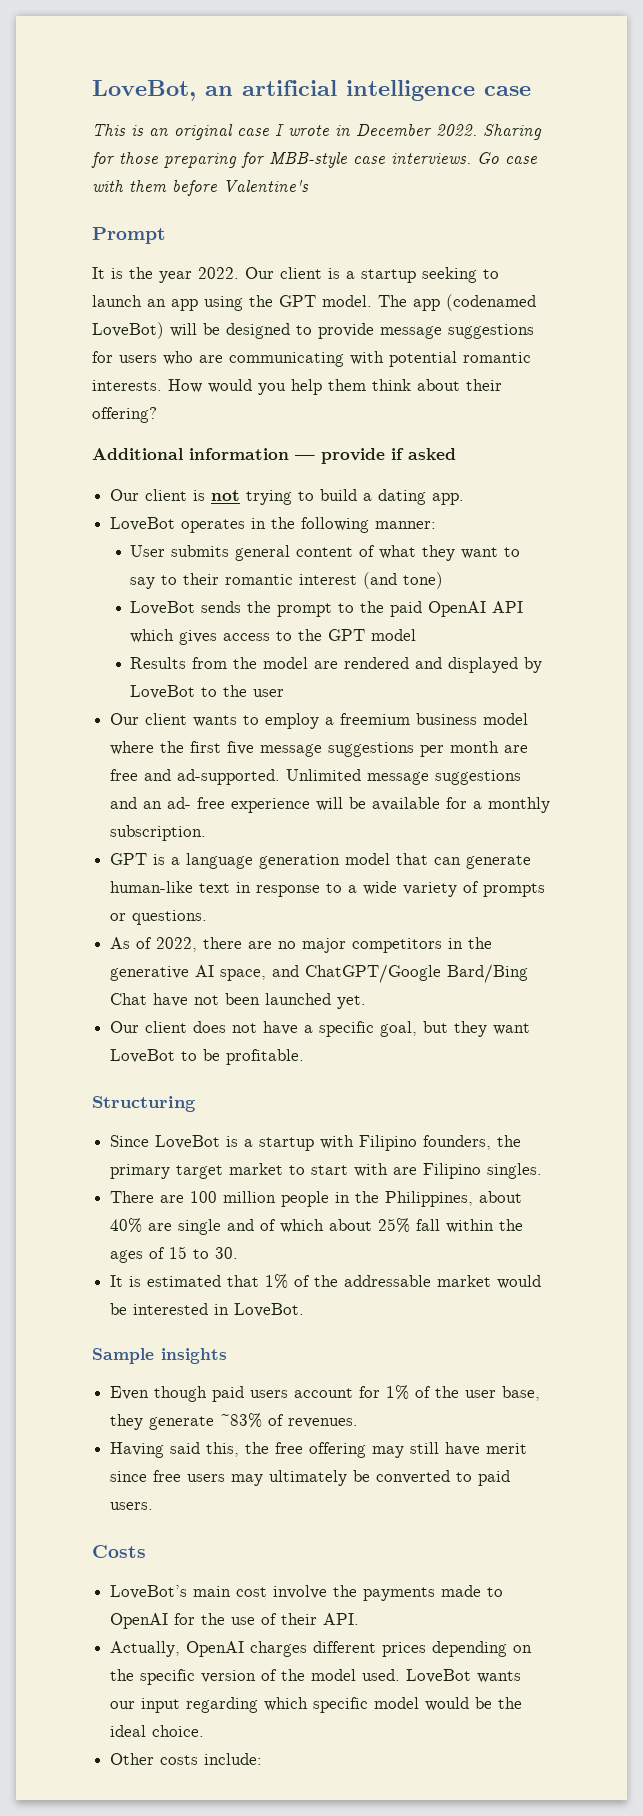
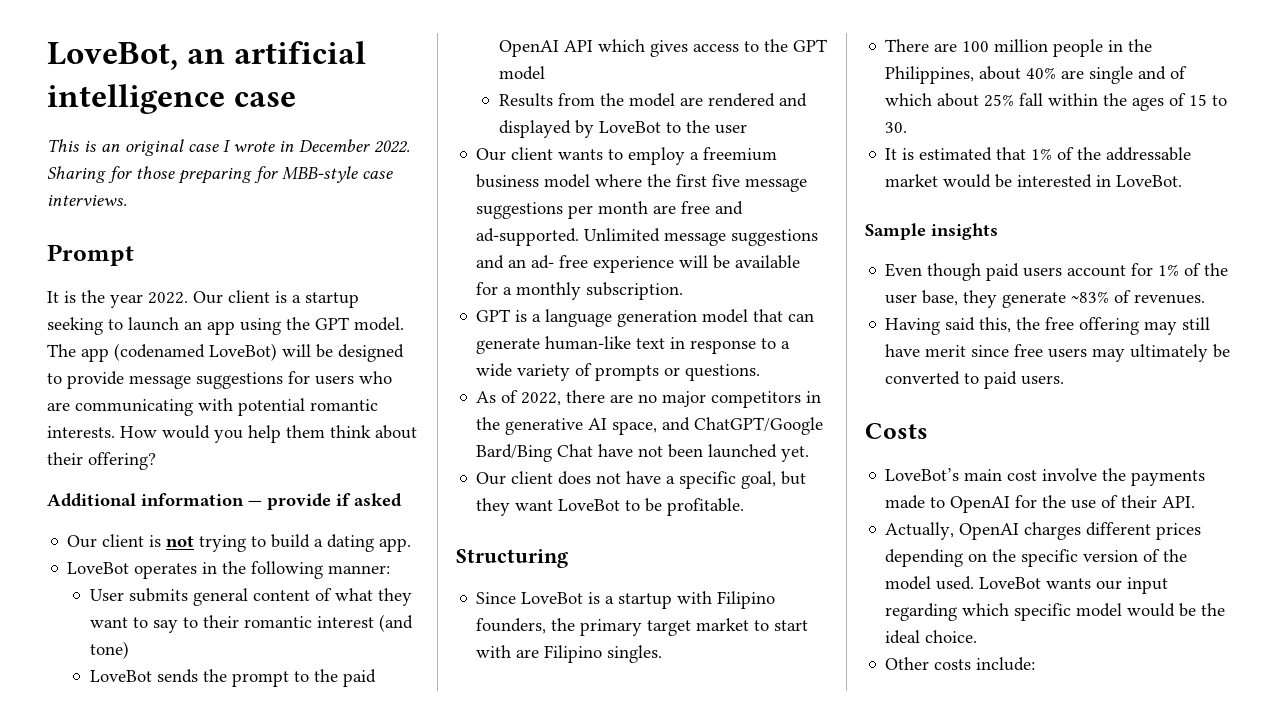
[477,152,537,164] [92,180,309,196] Go case with them before Valentine's -> (127, 200) none

